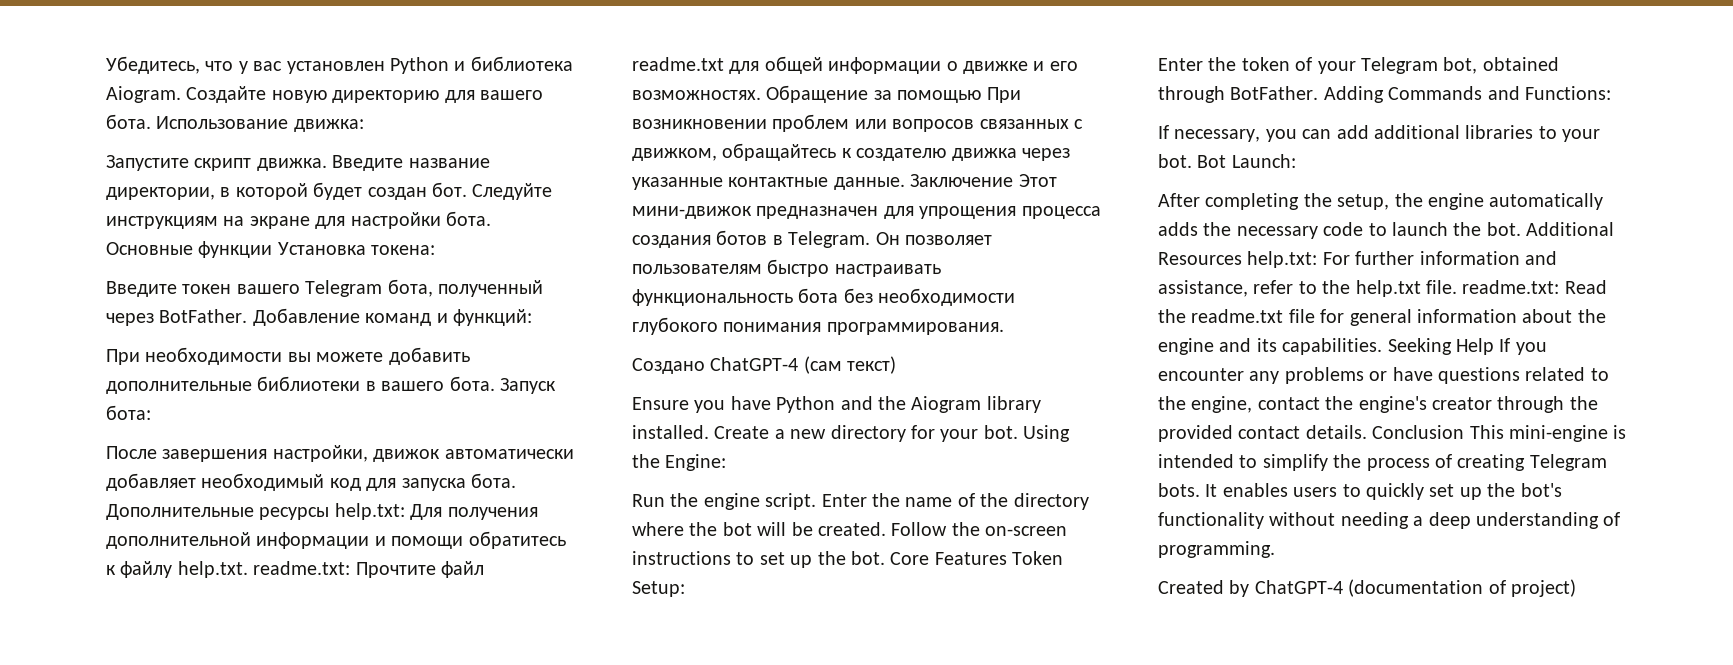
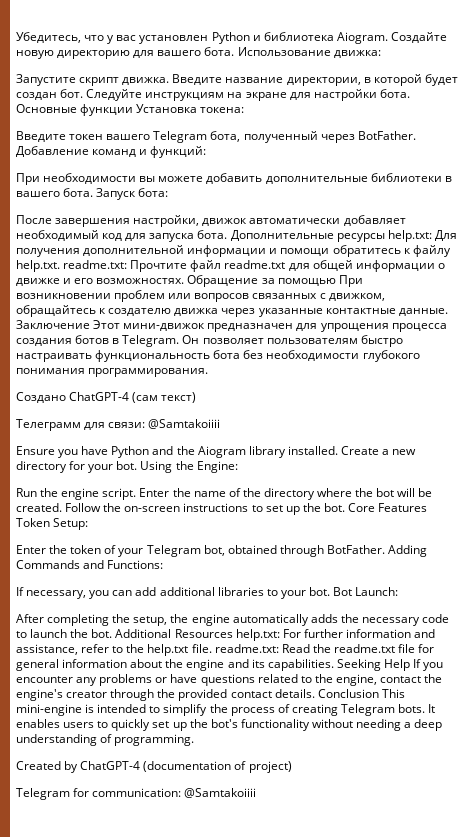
(897, 365) none -> [16,419,221,431] // Телеграмм для связи: @Samtakoiiii
(1576, 588) none -> [16,788,257,800] // Telegram for communication: @Samtakoiiii

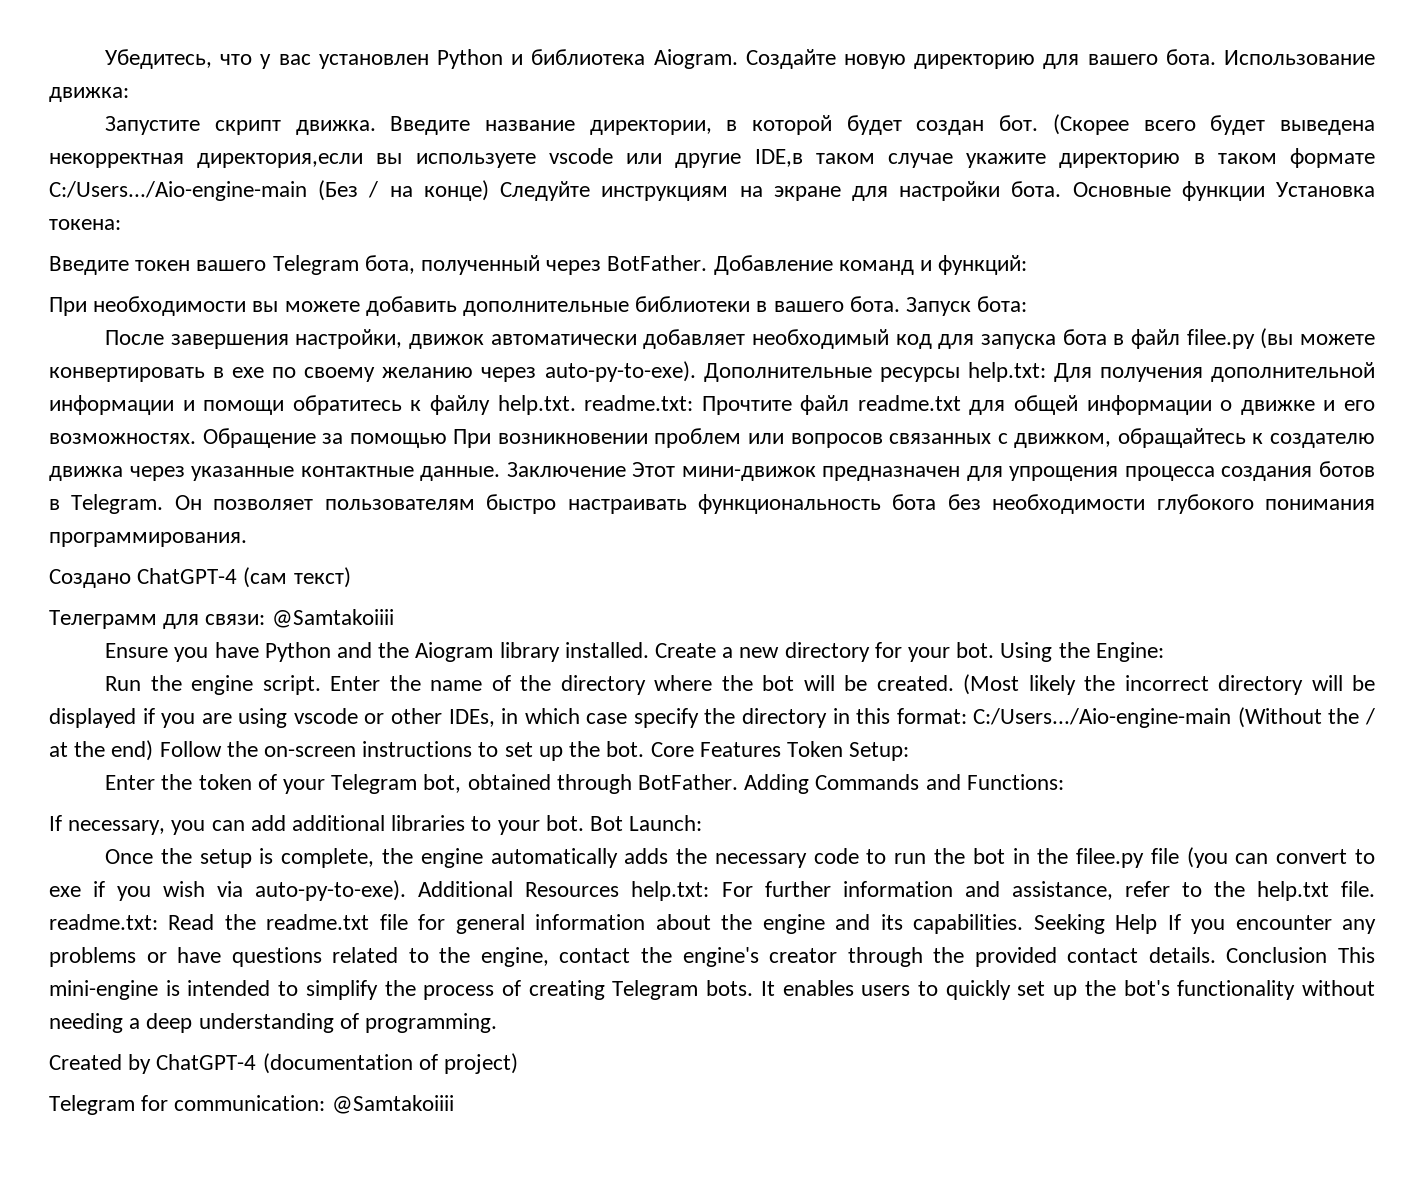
(84, 93) none -> [1052,114,1375,135] [49,148,1375,168] [49,180,489,201] (Скорее всего будет выведена некорректная директория,если вы используете vscode или другие IDE,в таком случае укажите директорию в таком формате C:/Users.../Aio-engine-main (Без / на конце)
[197,230,228,239] бота. -> [1062,328,1375,349] [49,361,696,382] бота в файл filee.py (вы можете конвертировать в exe по своему желанию через auto-py-to-exe).
(62, 507) none -> [963,674,1375,695] [49,707,1375,728] [49,740,154,761] (Most likely the incorrect directory will be displayed if you are using vscode or other IDEs, in which case specify the directory in this format: C:/Users.../Aio-engine-main (Without the / at the end)
[16,614,168,626] After completing the setup, -> [105,848,375,868] Once the setup is complete,
[30,629,113,638] launch the bot. -> [894,847,1376,868] [49,880,407,901] run the bot in the filee.py file (you can convert to exe if you wish via auto-py-to-exe).

